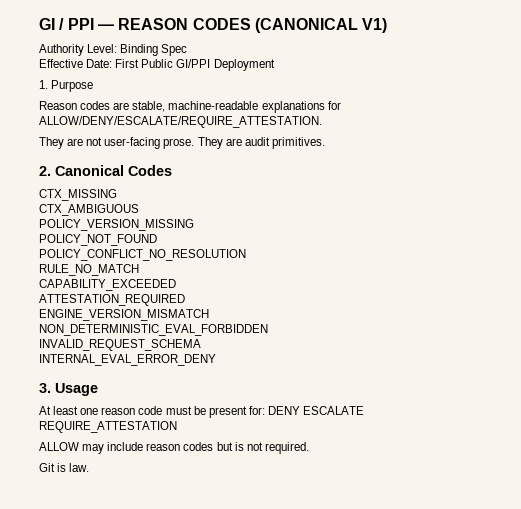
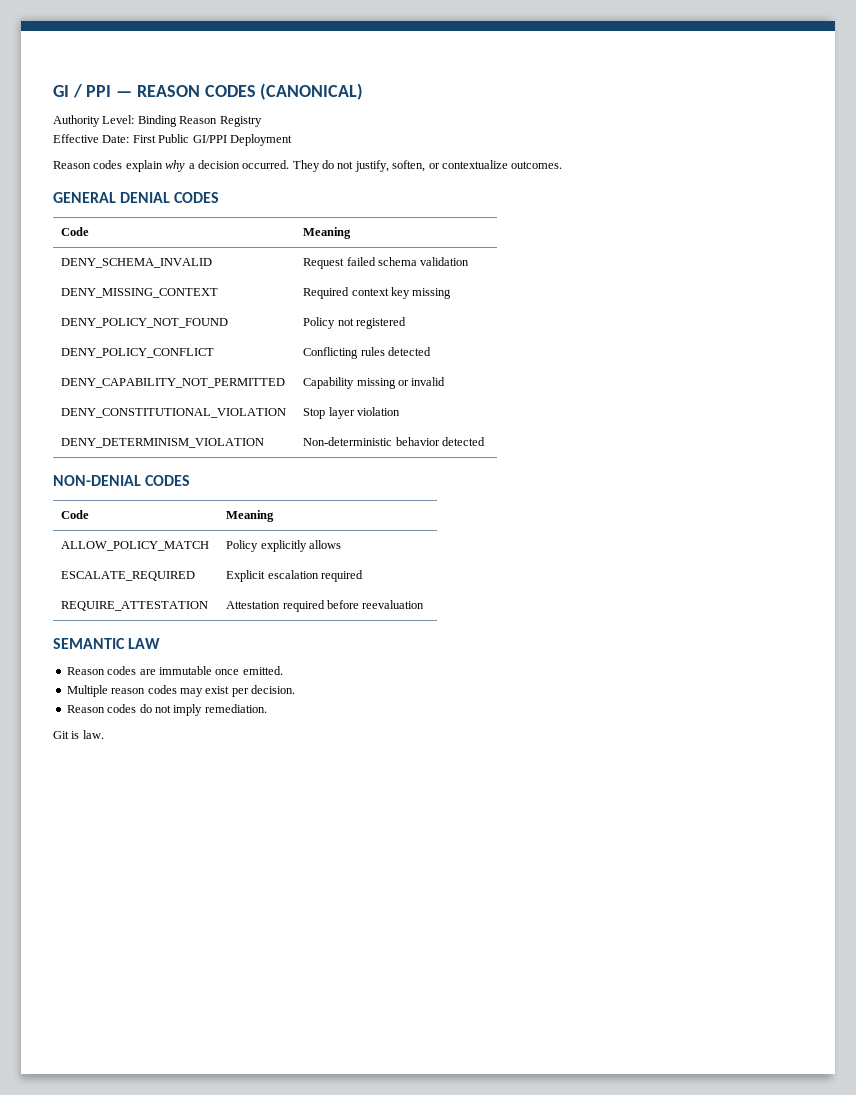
[254,18,388,33] (CANONICAL V1) -> [260,83,364,100] (CANONICAL)
[161,44,188,56] Spec -> [179,116,262,127] Reason Registry
[39,80,94,92] [39,101,341,113] [39,116,322,128] [39,137,325,149] [39,165,172,176] [39,189,117,201] [39,204,139,216] [39,219,194,231] [39,234,157,246] [39,249,246,261] [39,264,139,276] [39,279,176,291] [39,294,185,306] [39,309,209,321] [39,324,268,336] [39,339,201,351] [39,354,216,366] [39,383,98,396] [39,406,365,418] [39,421,177,433] [39,442,309,454] 1. Purpose // Reason codes are stable, machine-readable explanations for ALLOW/DENY/ESCALATE/REQUIRE_ATTESTATION. // They are not user-facing prose. They are audit primitives. // 2. Canonical Codes // CTX_MISSING // CTX_AMBIGUOUS // POLICY_VERSION_MISSING // POLICY_NOT_FOUND // POLICY_CONFLICT_NO_RESOLUTION // RULE_NO_MATCH // CAPABILITY_EXCEEDED // ATTESTATION_REQUIRED // ENGINE_VERSION_MISMATCH // NON_DETERMINISTIC_EVAL_FORBIDDEN // INVALID_REQUEST_SCHEMA // INTERNAL_EVAL_ERROR_DENY // 3. Usage // At least one reason code must be present for: DENY ESCALATE REQUIRE_ATTESTATION // ALLOW may include reason codes but is not required. -> [53,160,563,172] [53,192,220,203] [61,227,90,236] [303,227,352,239] [61,258,213,268] [303,257,470,269] [61,288,219,298] [303,287,452,299] [61,318,229,328] [303,317,407,329] [61,348,215,358] [303,347,432,359] [61,378,286,388] [303,377,446,389] [61,408,287,418] [303,407,401,419] [61,438,265,448] [303,437,486,446] [53,475,191,486] [61,510,90,519] [226,510,275,522] [61,541,210,551] [226,540,342,552] [61,571,196,581] [226,570,364,582] [61,601,209,611] [226,600,425,612] [53,638,161,649] [66,666,283,675] [66,685,295,697] [66,704,267,716] Reason codes explain why a decision occurred. They do not justify, soften, or contextualize outcomes. // GENERAL DENIAL CODES // Code | Meaning // DENY_SCHEMA_INVALID | Request failed schema validation // DENY_MISSING_CONTEXT | Required context key missing // DENY_POLICY_NOT_FOUND | Policy not registered // DENY_POLICY_CONFLICT | Conflicting rules detected // DENY_CAPABILITY_NOT_PERMITTED | Capability missing or invalid // DENY_CONSTITUTIONAL_VIOLATION | Stop layer violation // DENY_DETERMINISM_VIOLATION | Non-deterministic behavior detected // NON-DENIAL CODES // Code | Meaning // ALLOW_POLICY_MATCH | Policy explicitly allows // ESCALATE_REQUIRED | Explicit escalation required // REQUIRE_ATTESTATION | Attestation required before reevaluation // SEMANTIC LAW // Reason codes are immutable once emitted. // Multiple reason codes may exist per decision. // Reason codes do not imply remediation.

